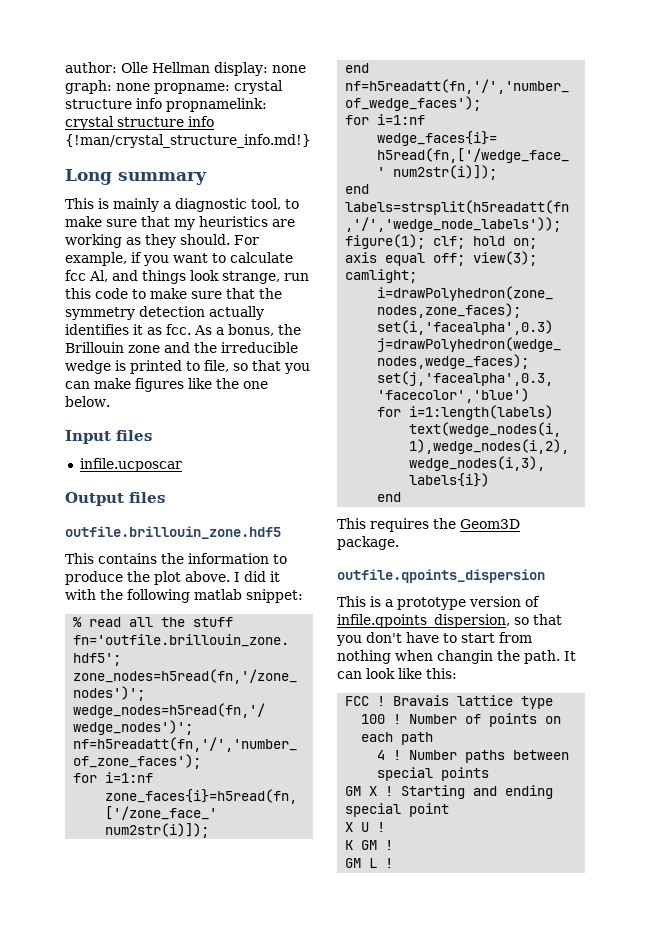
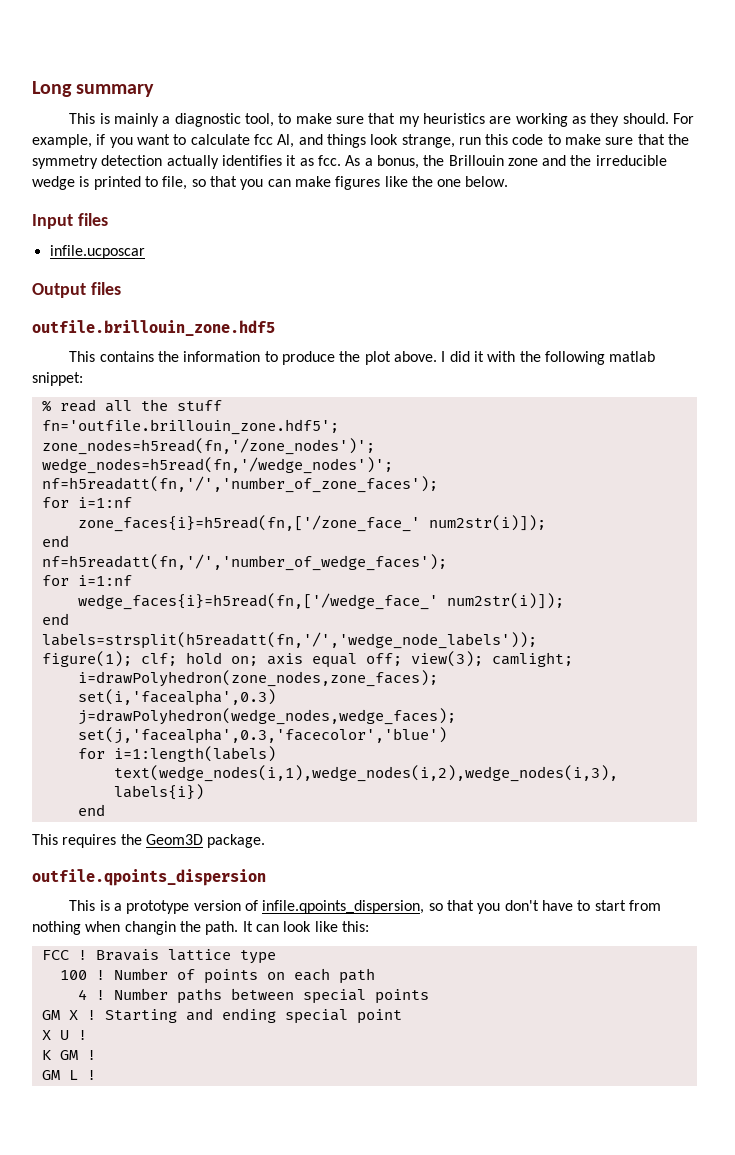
[65,62,306,76] [65,80,283,94] [65,98,267,112] [65,116,214,130] [65,134,311,148] author: Olle Hellman display: none graph: none propname: crystal structure info propnamelink: crystal structure info {!man/crystal_structure_info.md!} // -> (32, 89) none

